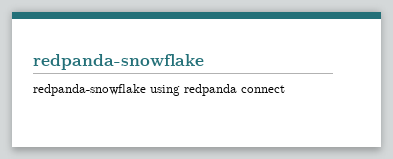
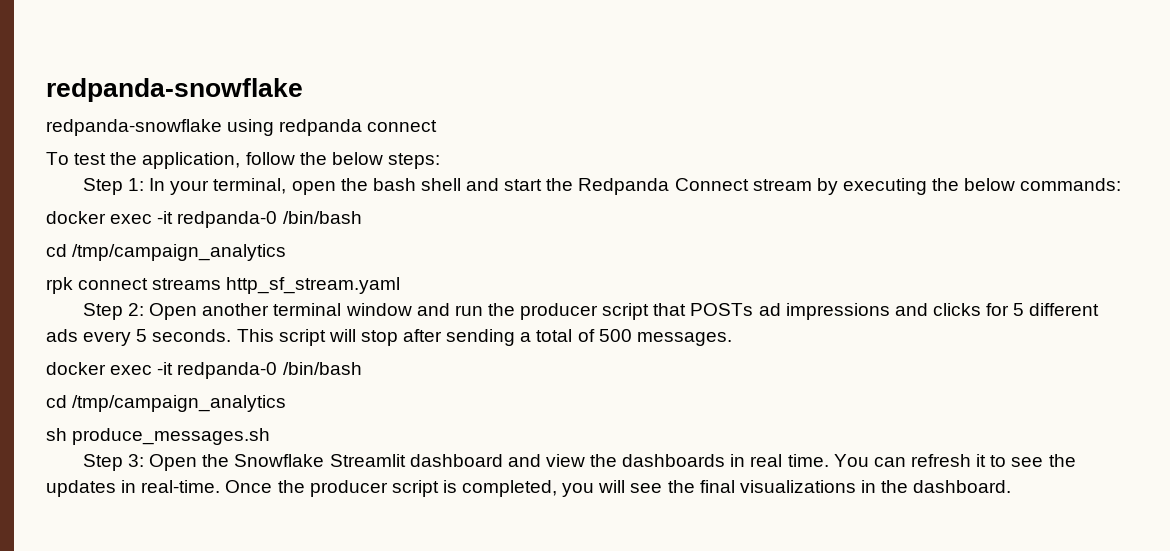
(285, 89) none -> [46,152,440,169] [82,178,1122,195] [46,211,362,228] [46,244,287,261] [46,277,401,294] [82,303,1100,320] [46,329,732,346] [46,362,362,379] [46,395,287,412] [46,428,271,445] [82,454,1076,471] [46,480,1012,497] // To test the application, follow the below steps: // Step 1: In your terminal, open the bash shell and start the Redpanda Connect stream by executing the below commands: // docker exec -it redpanda-0 /bin/bash // cd /tmp/campaign_analytics // rpk connect streams http_sf_stream.yaml // Step 2: Open another terminal window and run the producer script that POSTs ad impressions and clicks for 5 different ads every 5 seconds. This script will stop after sending a total of 500 messages. // docker exec -it redpanda-0 /bin/bash // cd /tmp/campaign_analytics // sh produce_messages.sh // Step 3: Open the Snowflake Streamlit dashboard and view the dashboards in real time. You can refresh it to see the updates in real-time. Once the producer script is completed, you will see the final visualizations in the dashboard.

